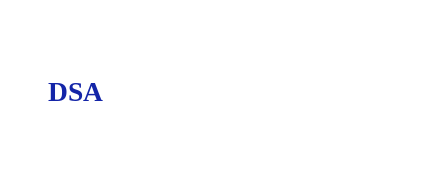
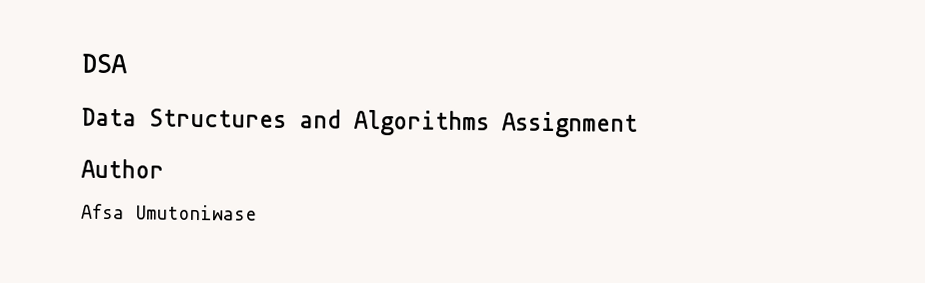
(103, 92) none -> [82,107,638,138] [81,158,164,179] [81,203,257,221] // Data Structures and Algorithms Assignment // Author // Afsa Umutoniwase

